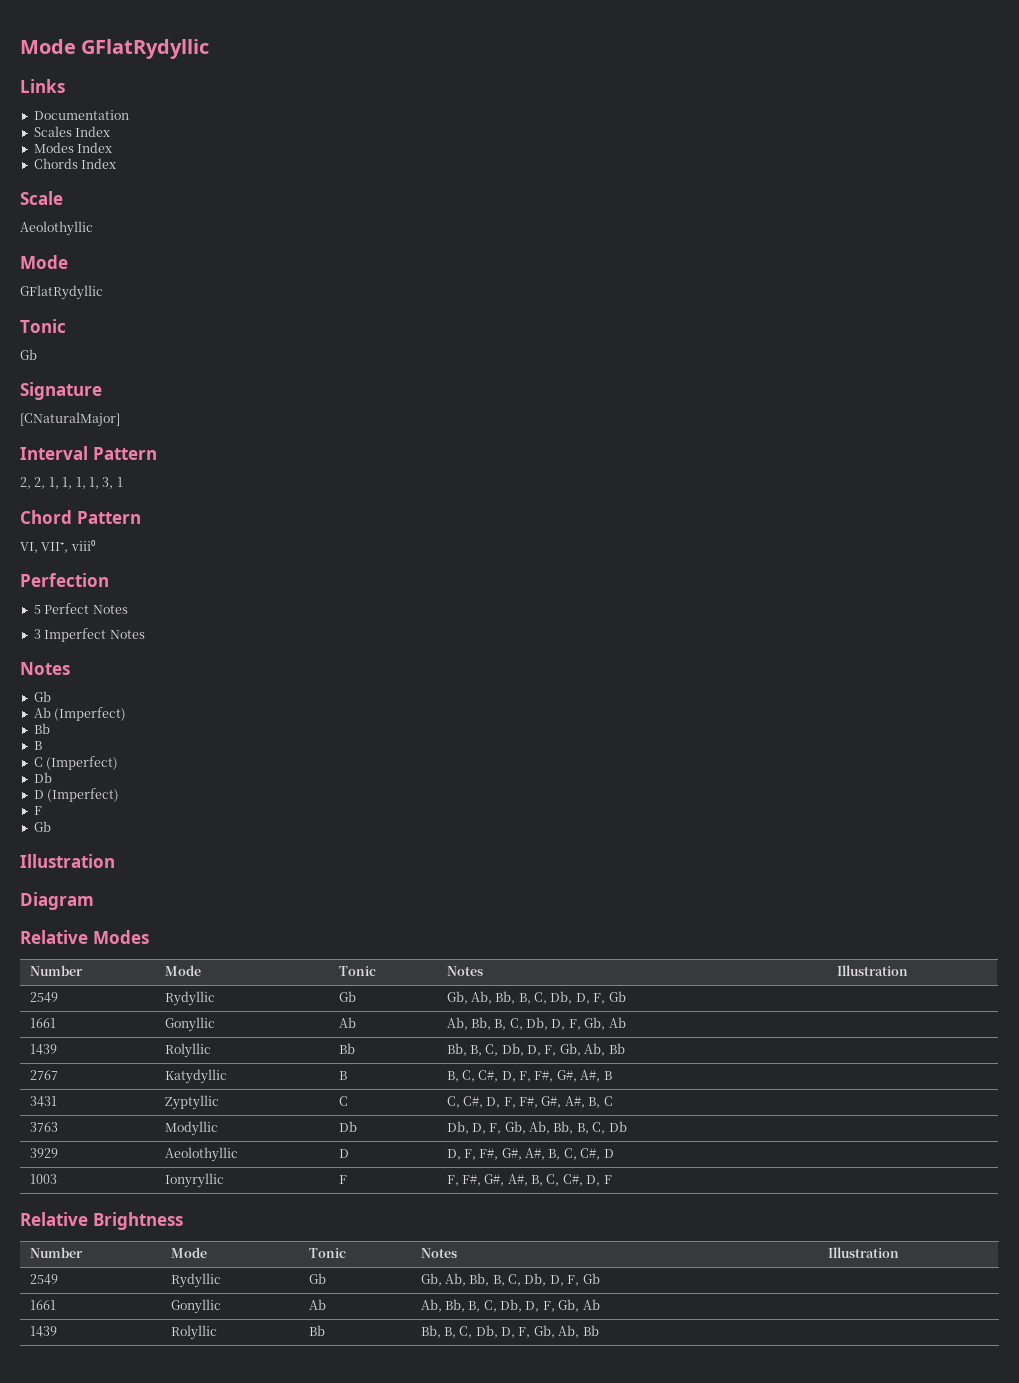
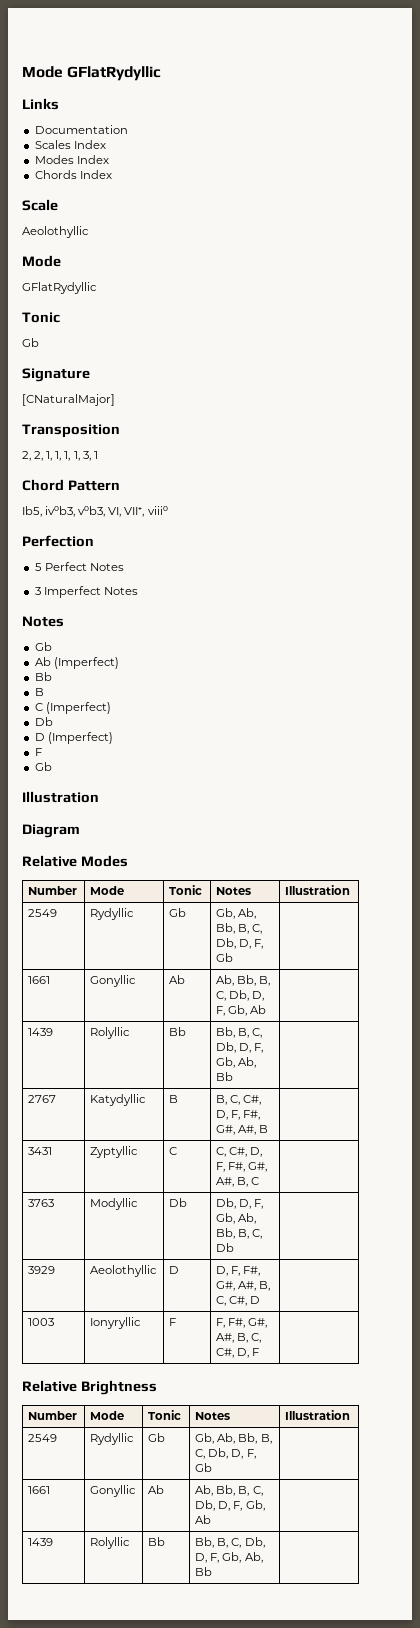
[20,446,157,460] Interval Pattern -> [22,424,120,438] Transposition
(141, 517) none -> [22,506,106,517] Ib5, iv⁰b3, v⁰b3,

